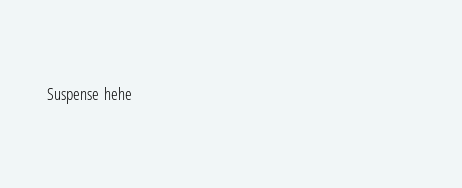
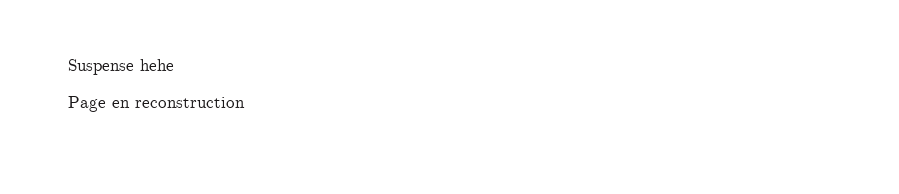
(132, 93) none -> [68,96,245,112] // Page en reconstruction

